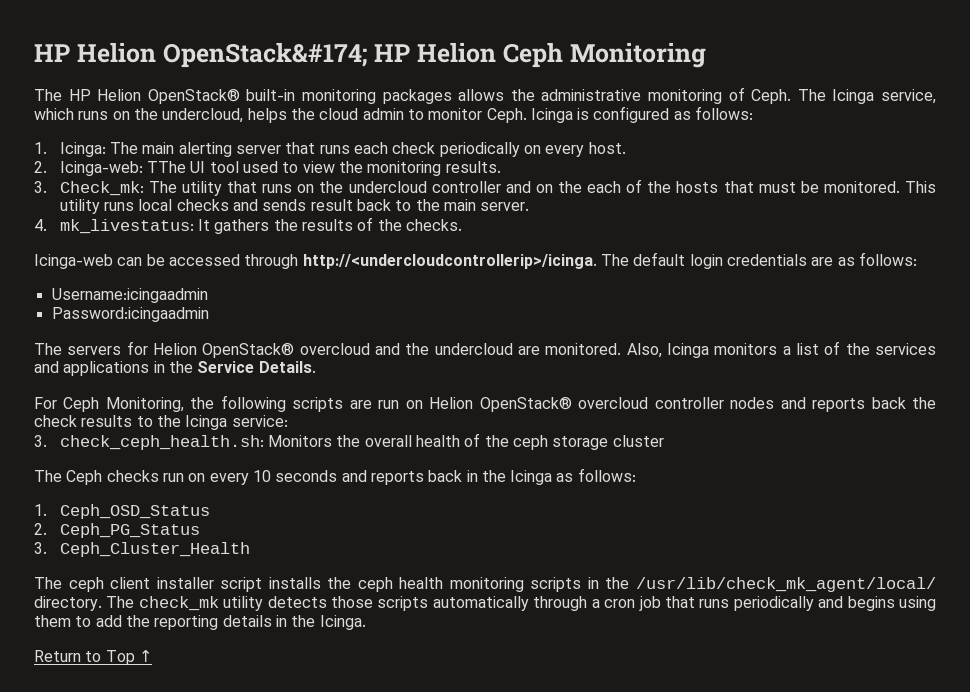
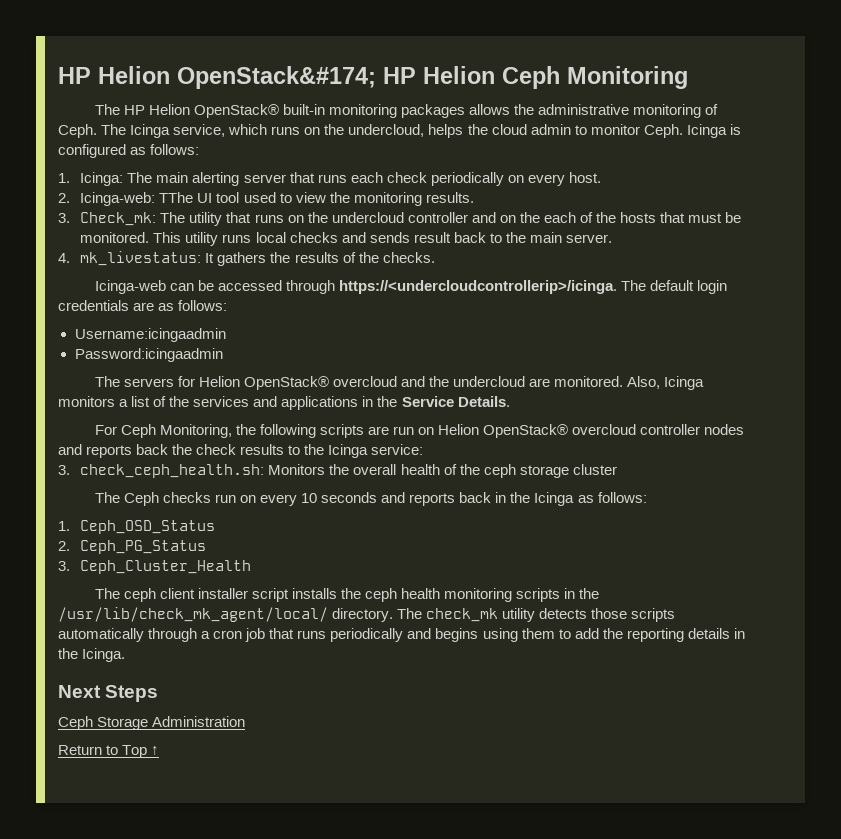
[302,254,597,269] http://<undercloudcontrollerip>/icinga. -> [339,280,618,294] https://<undercloudcontrollerip>/icinga.
(366, 622) none -> [58,685,159,702] [58,716,246,730] // Next Steps // Ceph Storage Administration

